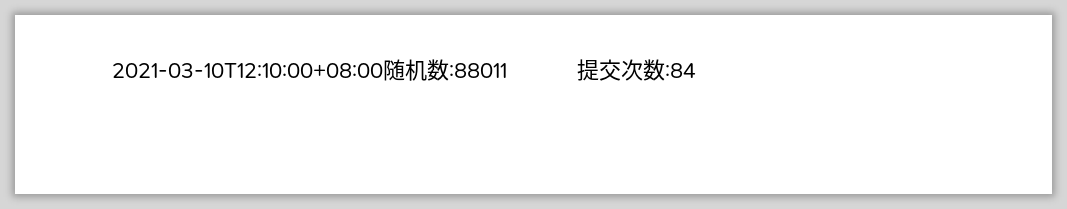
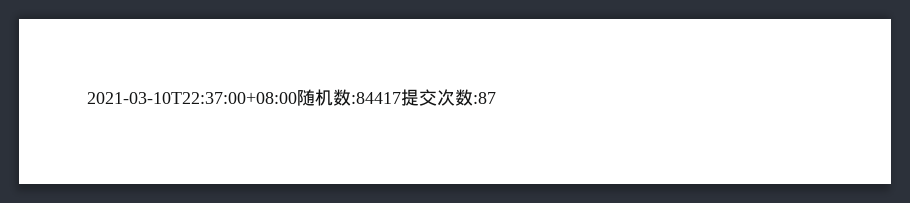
[112,59,507,81] 2021-03-10T12:10:00+08:00随机数:88011 -> [87,89,401,106] 2021-03-10T22:37:00+08:00随机数:84417
[665,63,696,78] :84 -> [473,92,496,104] :87

